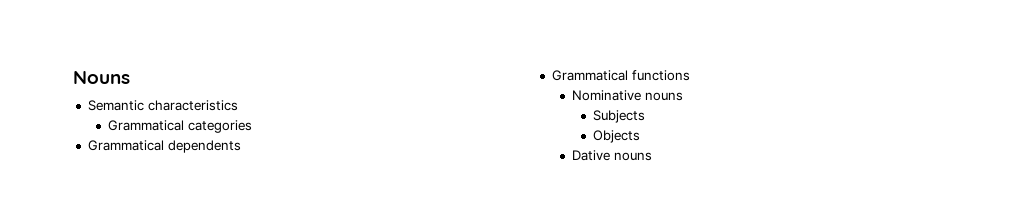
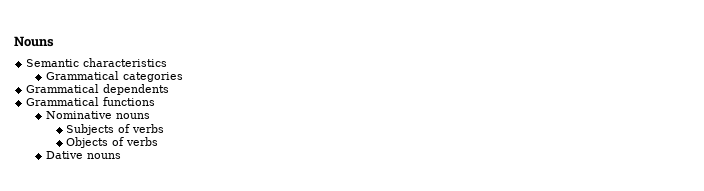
(646, 116) none -> [118,124,165,133] of verbs
(641, 136) none -> [112,137,159,146] of verbs

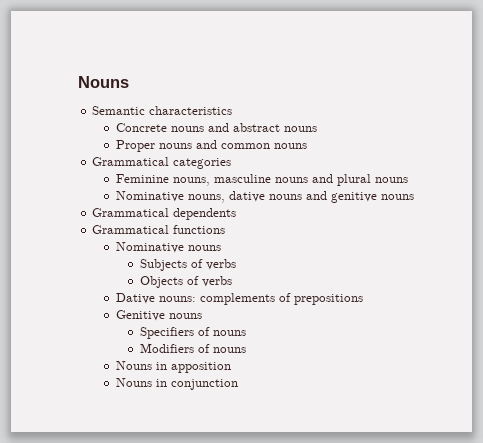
[46,71,184,82] Grammatical categories -> [115,123,317,132] [115,140,307,152] [92,157,232,169] [115,174,408,186] [115,191,414,203] Concrete nouns and abstract nouns // Proper nouns and common nouns // Grammatical categories // Feminine nouns, masculine nouns and plural nouns // Nominative nouns, dative nouns and genitive nouns
[87,153,122,159] nouns -> [158,293,363,305] [115,310,202,321] [139,327,246,339] [139,343,246,353] [115,361,231,373] [115,378,238,390] nouns: complements of prepositions // Genitive nouns // Specifiers of nouns // Modifiers of nouns // Nouns in apposition // Nouns in conjunction

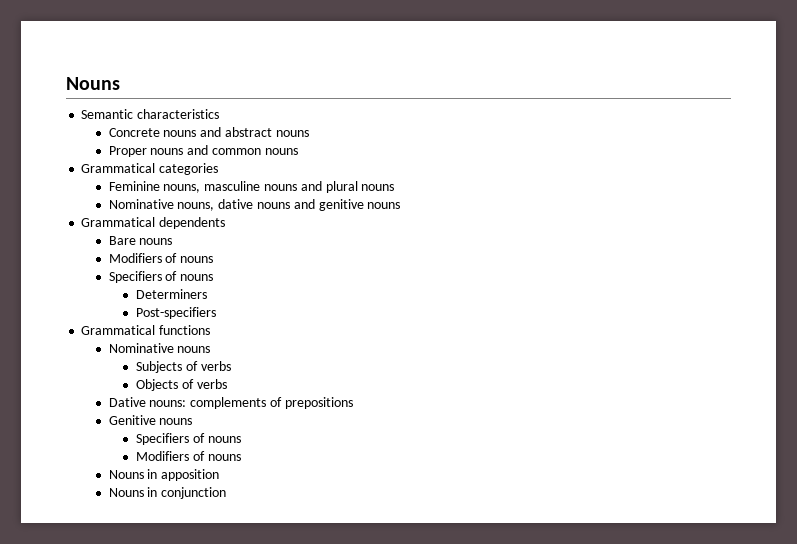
(237, 214) none -> [108,236,173,245] [108,253,214,263] [108,271,214,283] [135,289,207,299] [135,307,216,319] // Bare nouns // Modifiers of nouns // Specifiers of nouns // Determiners // Post-specifiers

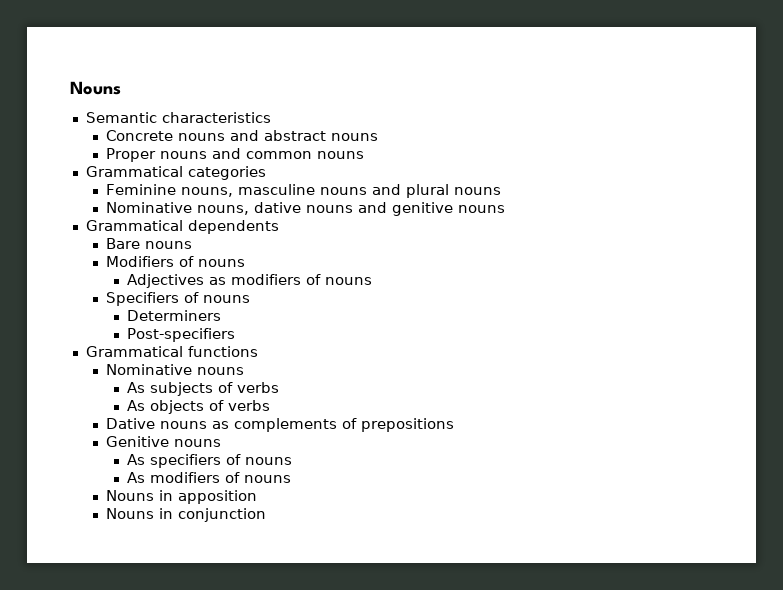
(214, 259) none -> [126,274,372,288] // Adjectives as modifiers of nouns
[135,361,231,373] [135,379,178,391] Subjects of verbs // Objects -> [126,382,279,396] [126,400,204,414] As subjects of verbs // As objects
[149,400,187,407] nouns: -> [160,421,230,429] nouns as
[135,433,241,445] [135,451,189,461] Specifiers of nouns // Modifiers -> [126,454,292,468] [126,472,220,483] As specifiers of nouns // As modifiers

